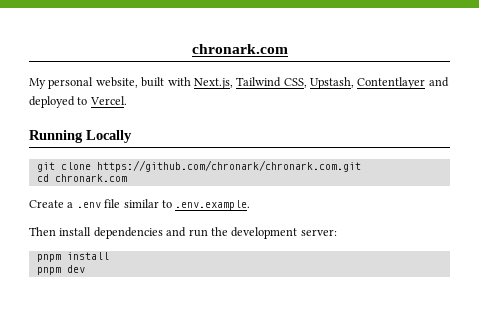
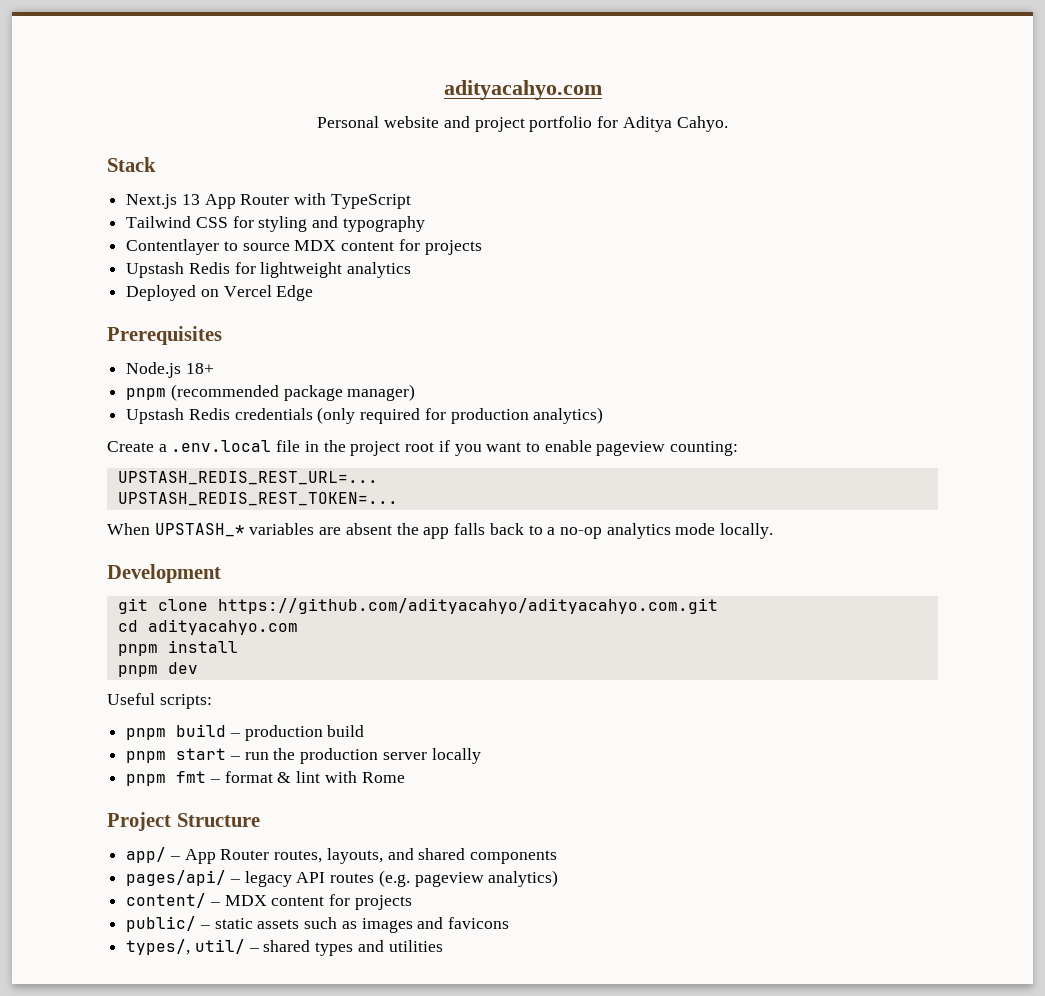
[191,44,288,54] [29,77,449,89] [29,96,127,108] [29,130,132,143] chronark.com // My personal website, built with Next.js, Tailwind CSS, Upstash, Contentlayer and deployed to Vercel. // Running Locally -> [443,80,602,100] [317,116,728,132] [107,157,156,172] [126,193,411,209] [126,216,425,232] [126,239,482,255] [126,262,412,278] [126,285,314,301] [107,326,222,345] [126,362,214,378] [126,384,416,401] [126,407,604,424] [107,440,739,456] [117,471,378,485] [117,492,398,506] [107,523,774,539] [107,564,221,583] adityacahyo.com // Personal website and project portfolio for Aditya Cahyo. // Stack // Next.js 13 App Router with TypeScript // Tailwind CSS for styling and typography // Contentlayer to source MDX content for projects // Upstash Redis for lightweight analytics // Deployed on Vercel Edge // Prerequisites // Node.js 18+ // pnpm (recommended package manager) // Upstash Redis credentials (only required for production analytics) // Create a .env.local file in the project root if you want to enable pageview counting: // UPSTASH_REDIS_REST_URL=... // UPSTASH_REDIS_REST_TOKEN=... // When UPSTASH_* variables are absent the app falls back to a no-op analytics mode locally. // Development
[96,160,361,172] https://github.com/chronark/chronark.com.git -> [217,598,718,614] https://github.com/adityacahyo/adityacahyo.com.git
[54,174,127,182] [29,199,251,210] [29,227,337,239] [36,252,109,262] [36,265,85,275] chronark.com // Create a .env file similar to .env.example. // Then install dependencies and run the development server: // pnpm install // pnpm dev -> [147,619,298,635] [117,640,238,656] [117,662,198,677] [107,693,212,709] [126,724,365,741] [126,748,481,764] [126,771,405,786] [107,812,260,831] [126,847,558,864] [126,870,559,887] [126,893,412,910] [126,916,510,933] [126,939,443,956] adityacahyo.com // pnpm install // pnpm dev // Useful scripts: // pnpm build – production build // pnpm start – run the production server locally // pnpm fmt – format & lint with Rome // Project Structure // app/ – App Router routes, layouts, and shared components // pages/api/ – legacy API routes (e.g. pageview analytics) // content/ – MDX content for projects // public/ – static assets such as images and favicons // types/, util/ – shared types and utilities

